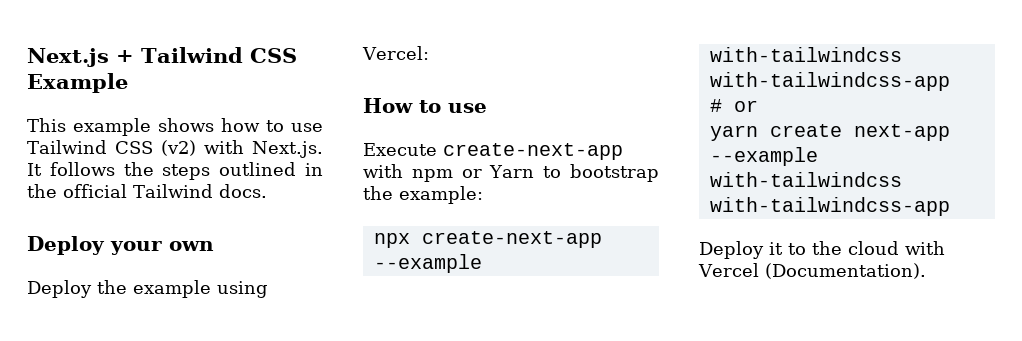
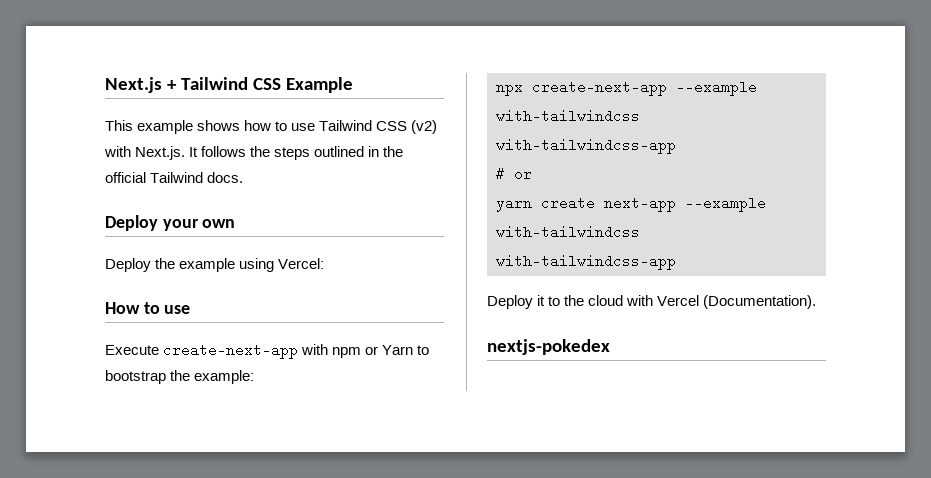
(926, 271) none -> [487,339,610,355] // nextjs-pokedex

